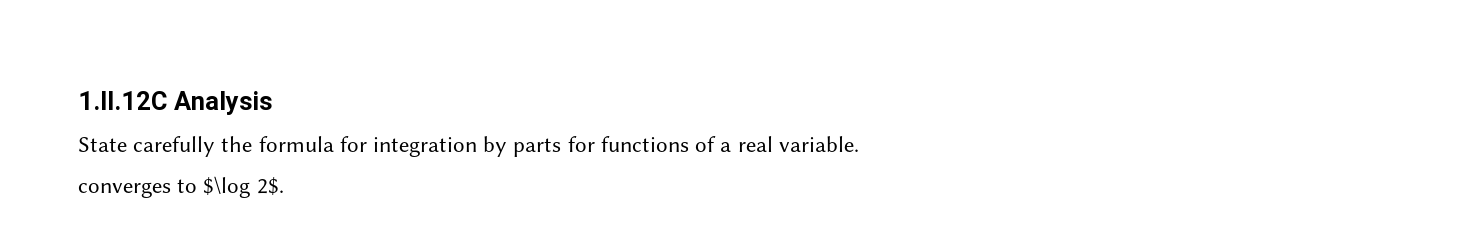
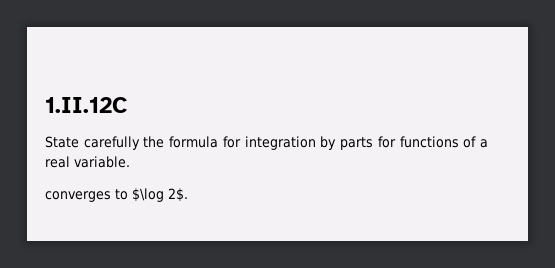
[173,91,273,115] Analysis -> (127, 105) none

